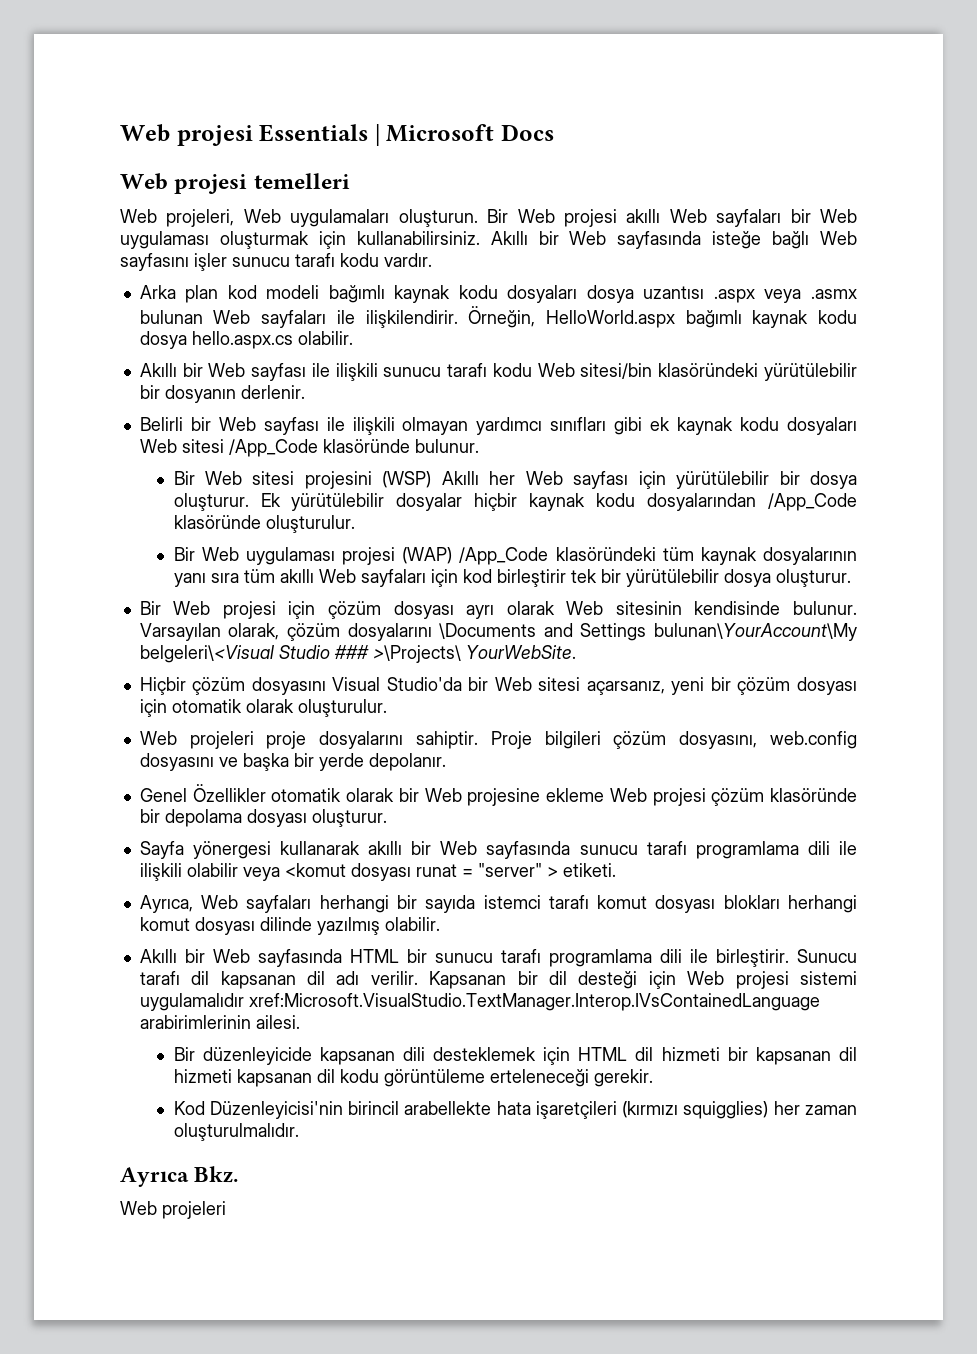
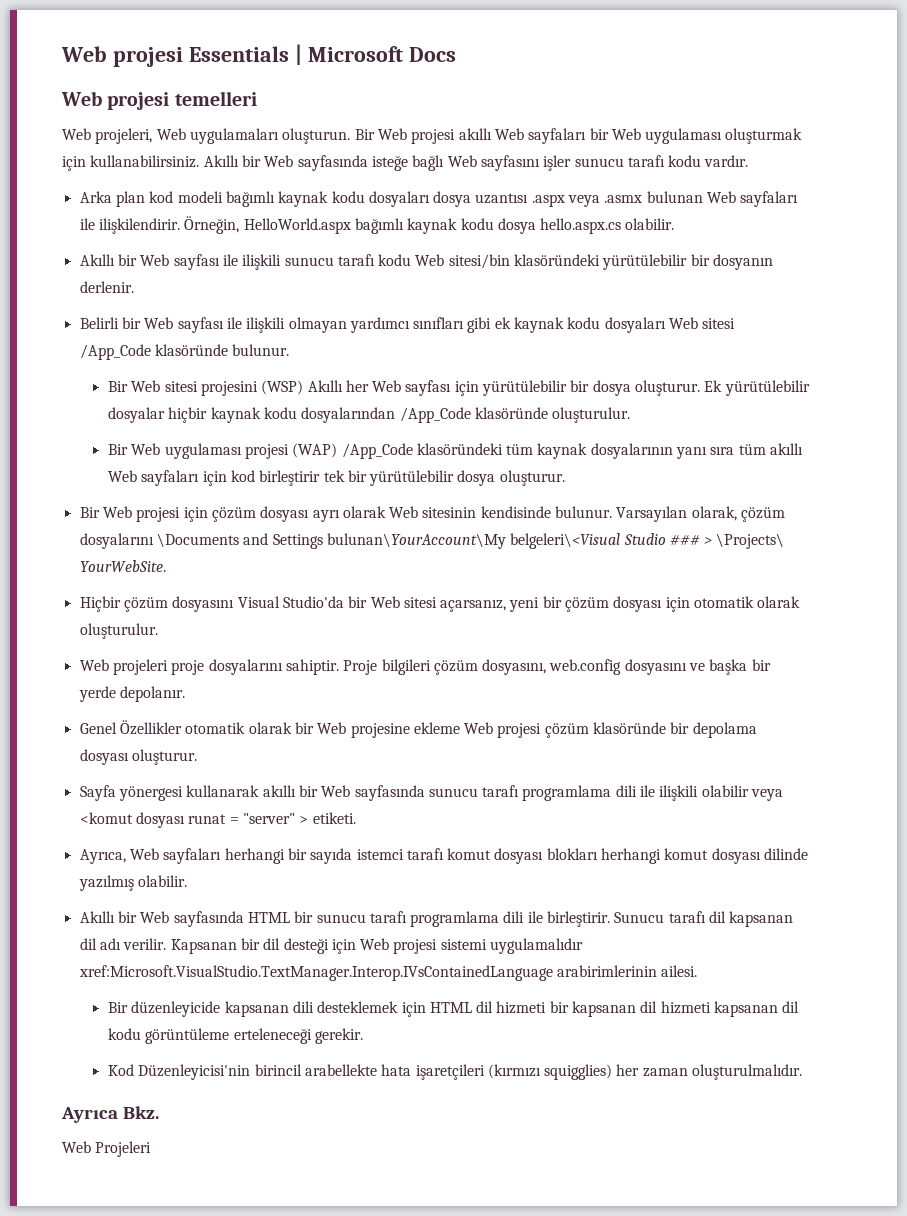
[372,645,461,663] >\Projects\ -> [704,533,785,549] > \Projects\
[162,1201,226,1219] projeleri -> [95,1141,152,1157] Projeleri

